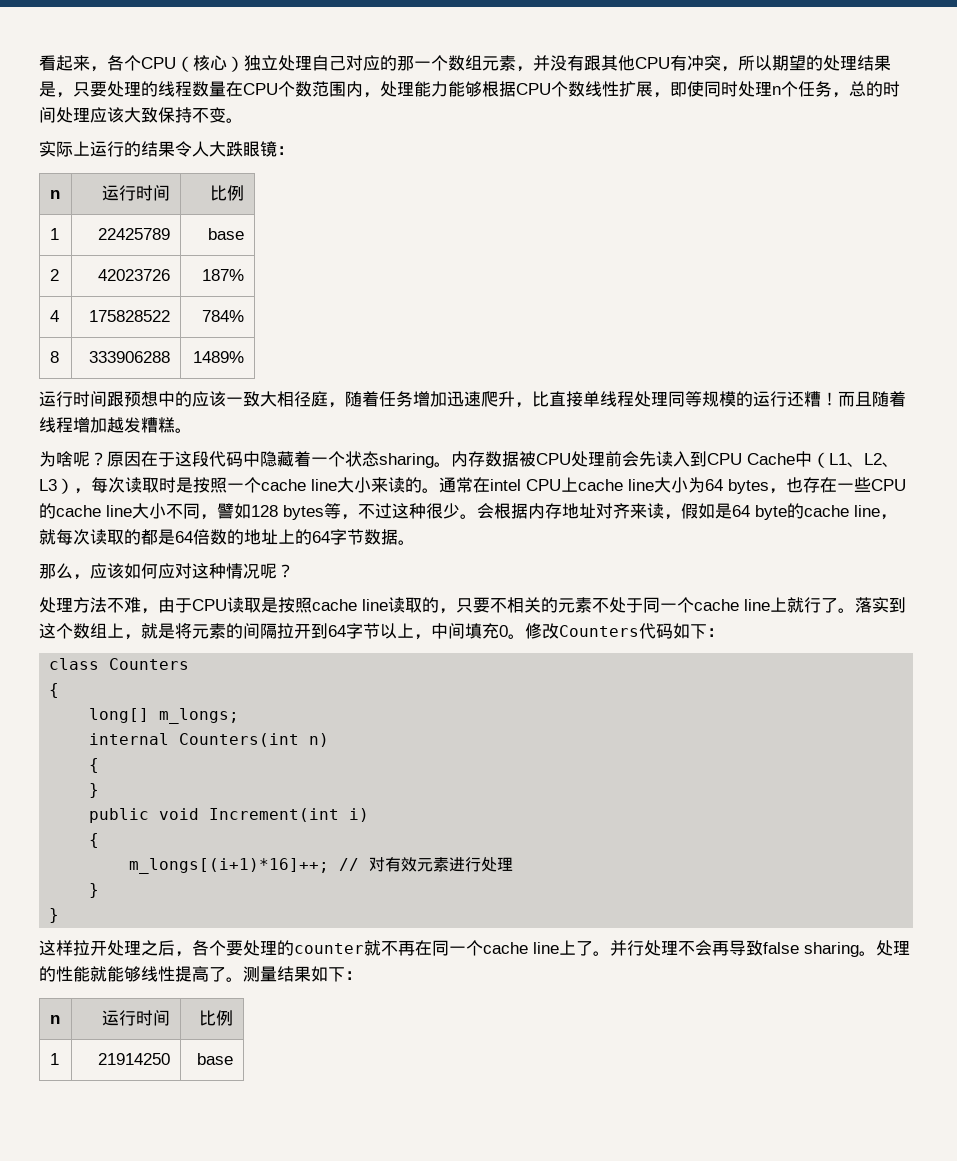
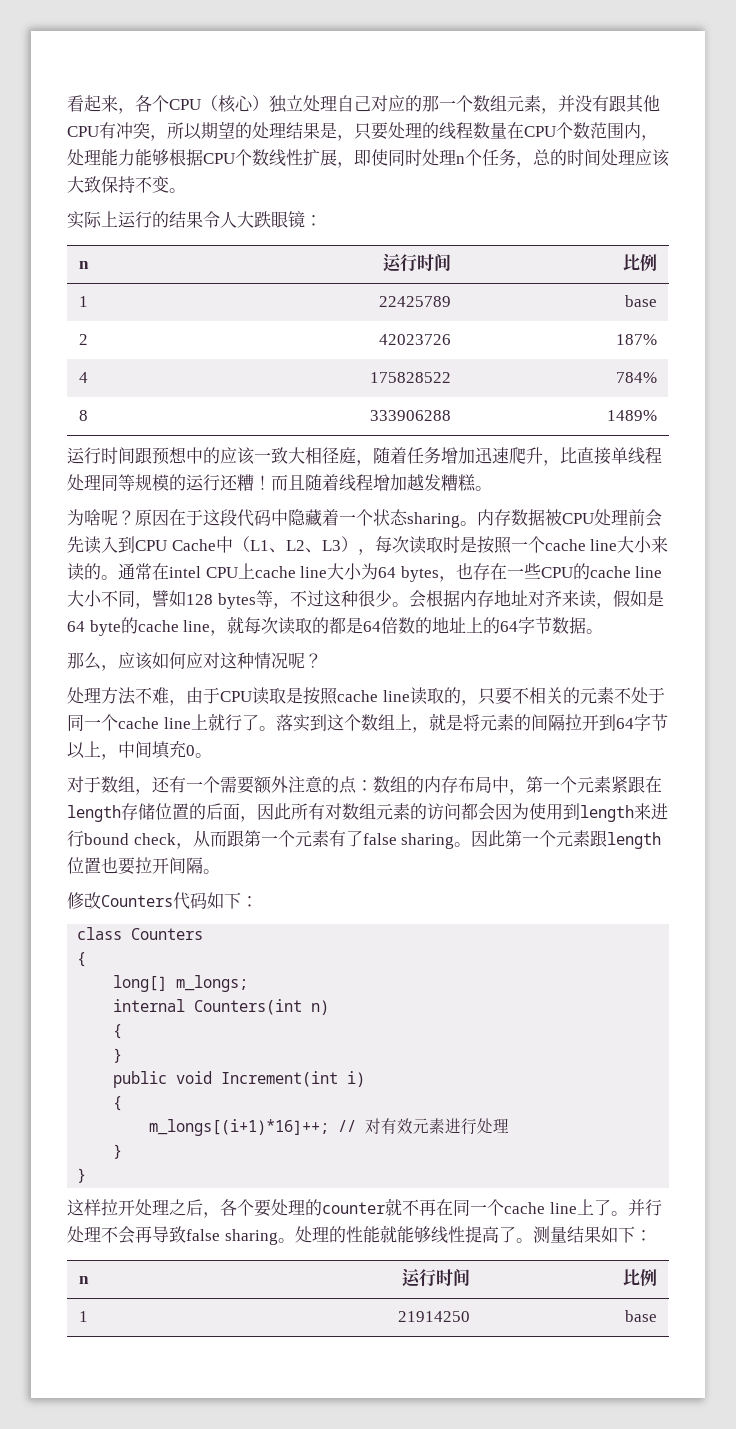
(525, 636) none -> [67,776,662,795] [67,803,668,822] [67,830,662,849] [67,857,220,875] // 对于数组，还有一个需要额外注意的点：数组的内存布局中，第一个元素紧跟在length存储位置的后面，因此所有对数组元素的访问都会因为使用到length来进行bound check，从而跟第一个元素有了false sharing。因此第一个元素跟length位置也要拉开间隔。 //

